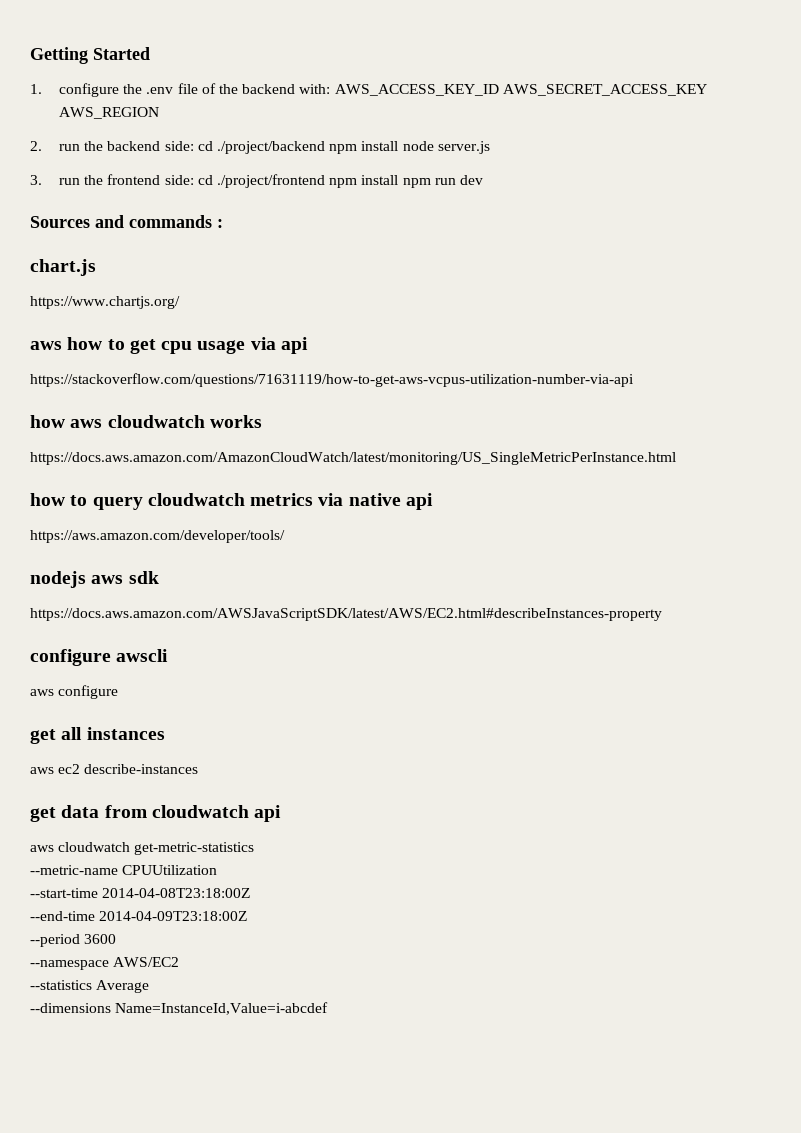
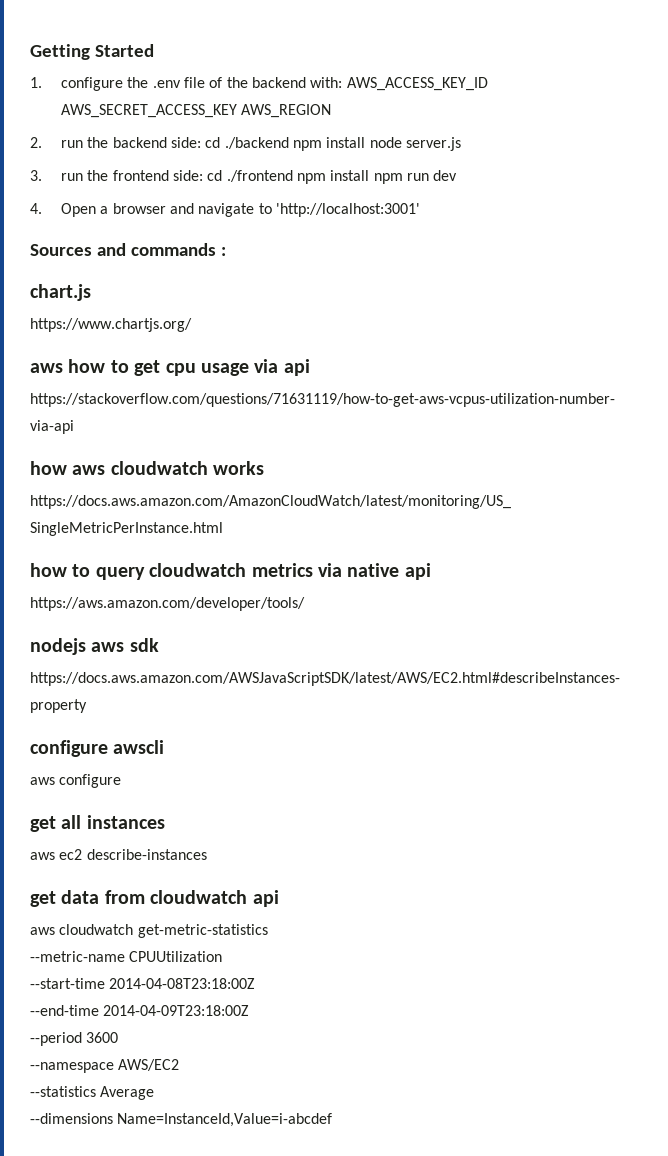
[216,141,325,154] ./project/backend -> [224,137,289,149] ./backend
[216,174,325,188] ./project/frontend -> [226,170,293,182] ./frontend
(483, 180) none -> [30,203,420,217] // 4. Open a browser and navigate to 'http://localhost:3001'

